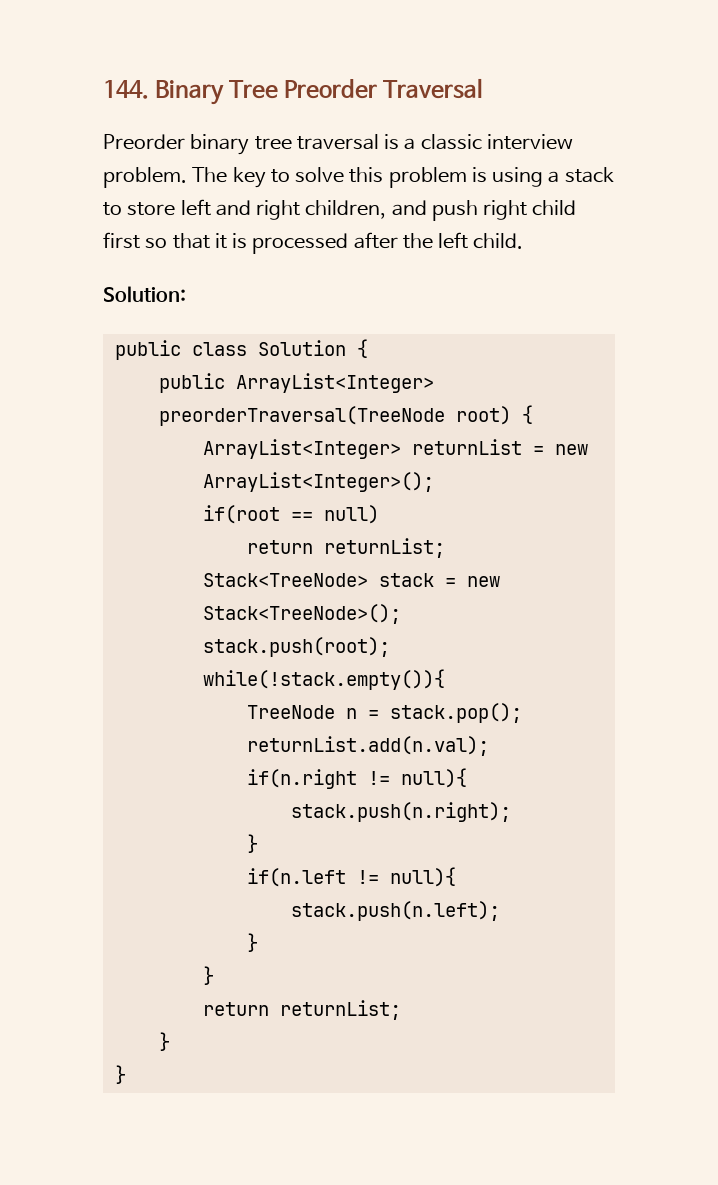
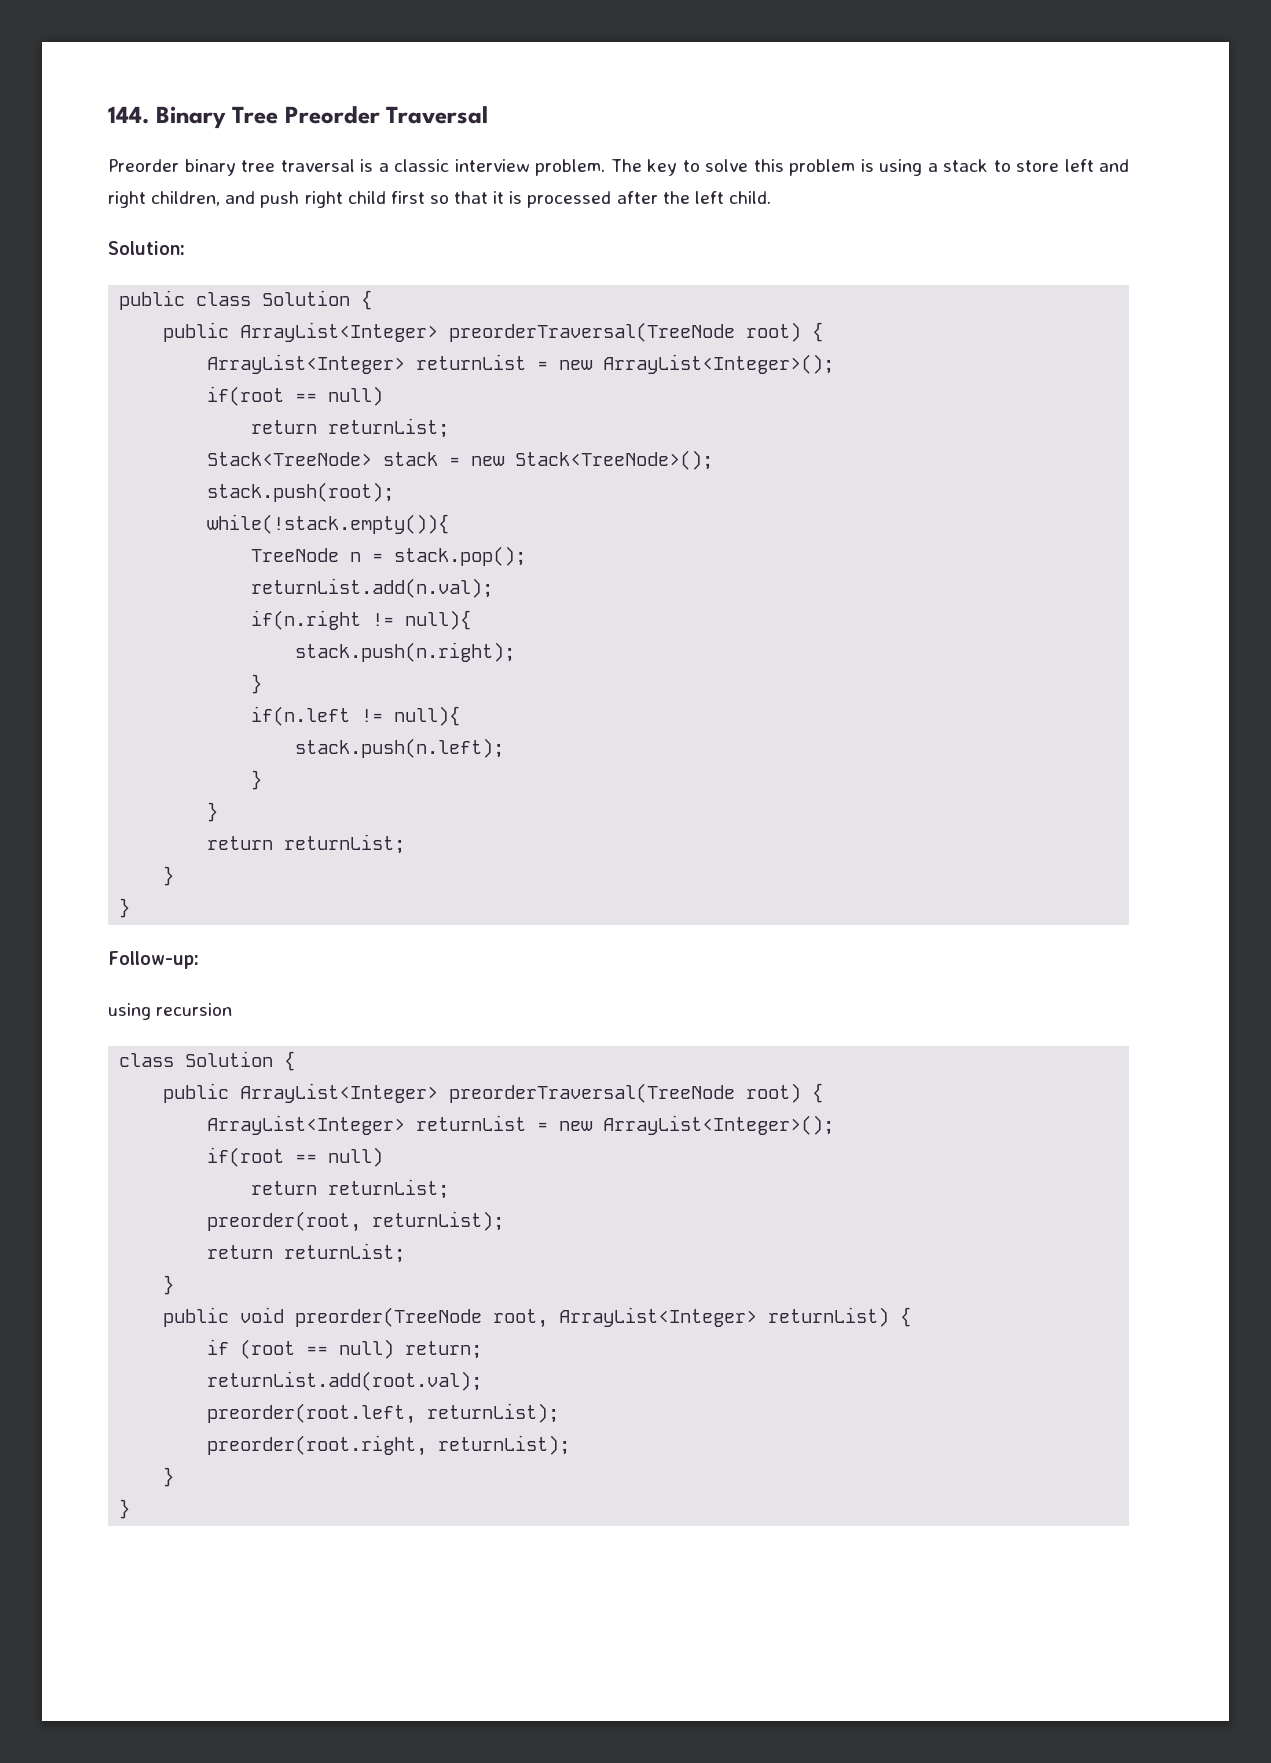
(126, 1074) none -> [108,951,199,969] [108,1003,233,1020] [119,1051,296,1071] [163,1083,824,1103] [207,1115,835,1135] [207,1147,384,1167] [251,1179,450,1199] [207,1211,505,1232] [207,1243,406,1263] [163,1275,175,1295] [163,1307,912,1328] [207,1339,483,1359] [207,1371,483,1391] [207,1403,560,1424] [207,1435,571,1456] [163,1467,175,1487] [119,1499,131,1519] // Follow-up: // using recursion // class Solution { // public ArrayList<Integer> preorderTraversal(TreeNode root) { // ArrayList<Integer> returnList = new ArrayList<Integer>(); // if(root == null) // return returnList; // preorder(root, returnList); // return returnList; // } // public void preorder(TreeNode root, ArrayList<Integer> returnList) { // if (root == null) return; // returnList.add(root.val); // preorder(root.left, returnList); // preorder(root.right, returnList); // } // }

